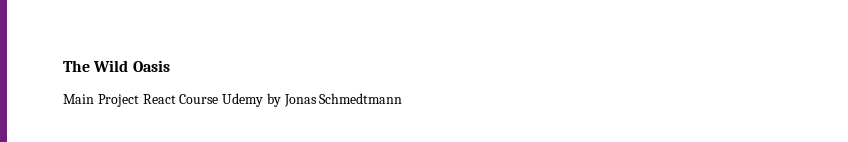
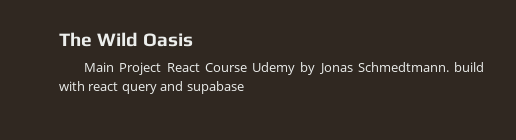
[319,93,403,104] Schmedtmann -> [357,62,485,72] [59,81,244,94] Schmedtmann. build with react query and supabase

